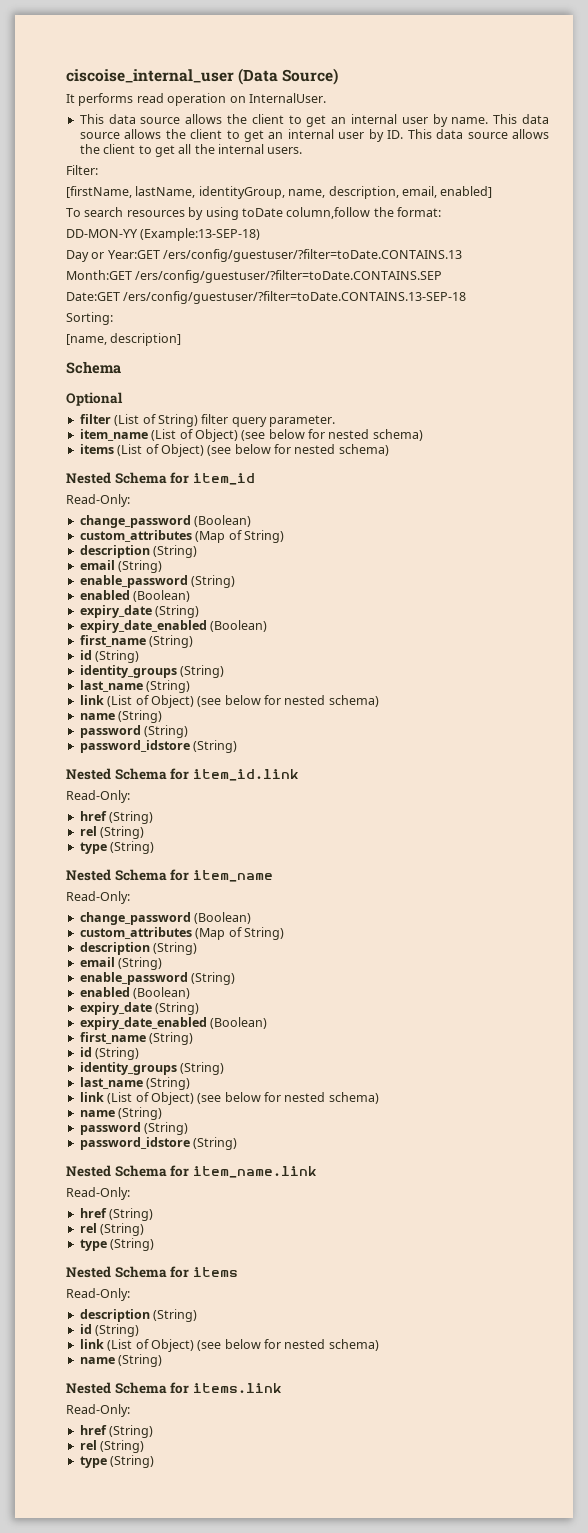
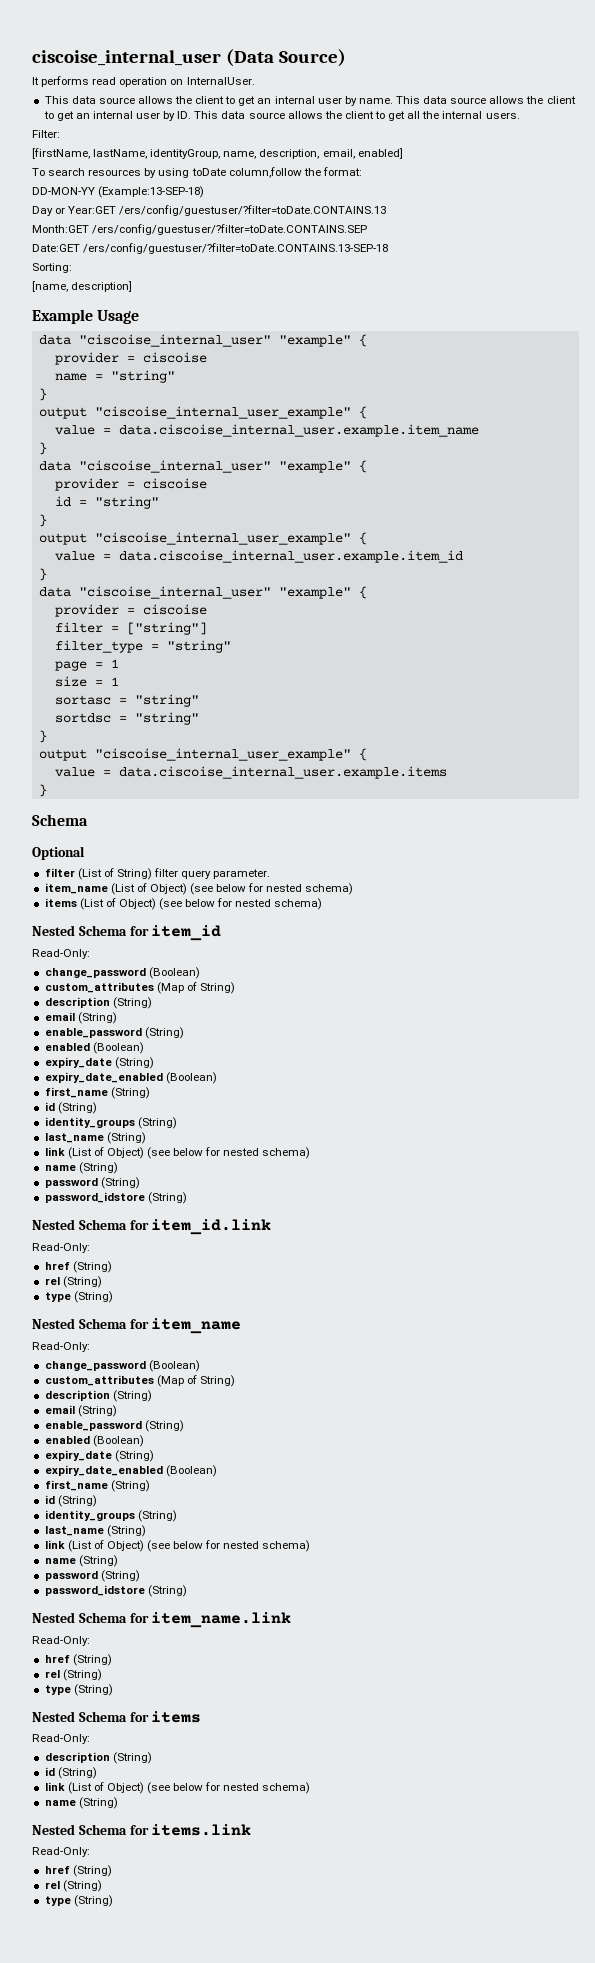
(182, 339) none -> [32,309,140,324] [38,334,367,347] [54,352,207,365] [54,370,175,383] [38,388,47,401] [38,406,367,419] [54,424,479,437] [38,442,47,455] [38,460,367,473] [54,478,207,491] [54,496,159,509] [38,514,47,527] [38,532,367,545] [54,550,463,563] [38,568,47,581] [38,586,367,599] [54,604,207,617] [54,622,207,635] [54,640,231,653] [54,659,119,671] [54,676,119,687] [54,694,199,707] [54,712,199,725] [38,730,47,743] [38,748,367,761] [54,766,447,779] [38,784,47,797] // Example Usage // data "ciscoise_internal_user" "example" { // provider = ciscoise // name = "string" // } // output "ciscoise_internal_user_example" { // value = data.ciscoise_internal_user.example.item_name // } // data "ciscoise_internal_user" "example" { // provider = ciscoise // id = "string" // } // output "ciscoise_internal_user_example" { // value = data.ciscoise_internal_user.example.item_id // } // data "ciscoise_internal_user" "example" { // provider = ciscoise // filter = ["string"] // filter_type = "string" // page = 1 // size = 1 // sortasc = "string" // sortdsc = "string" // } // output "ciscoise_internal_user_example" { // value = data.ciscoise_internal_user.example.items // }

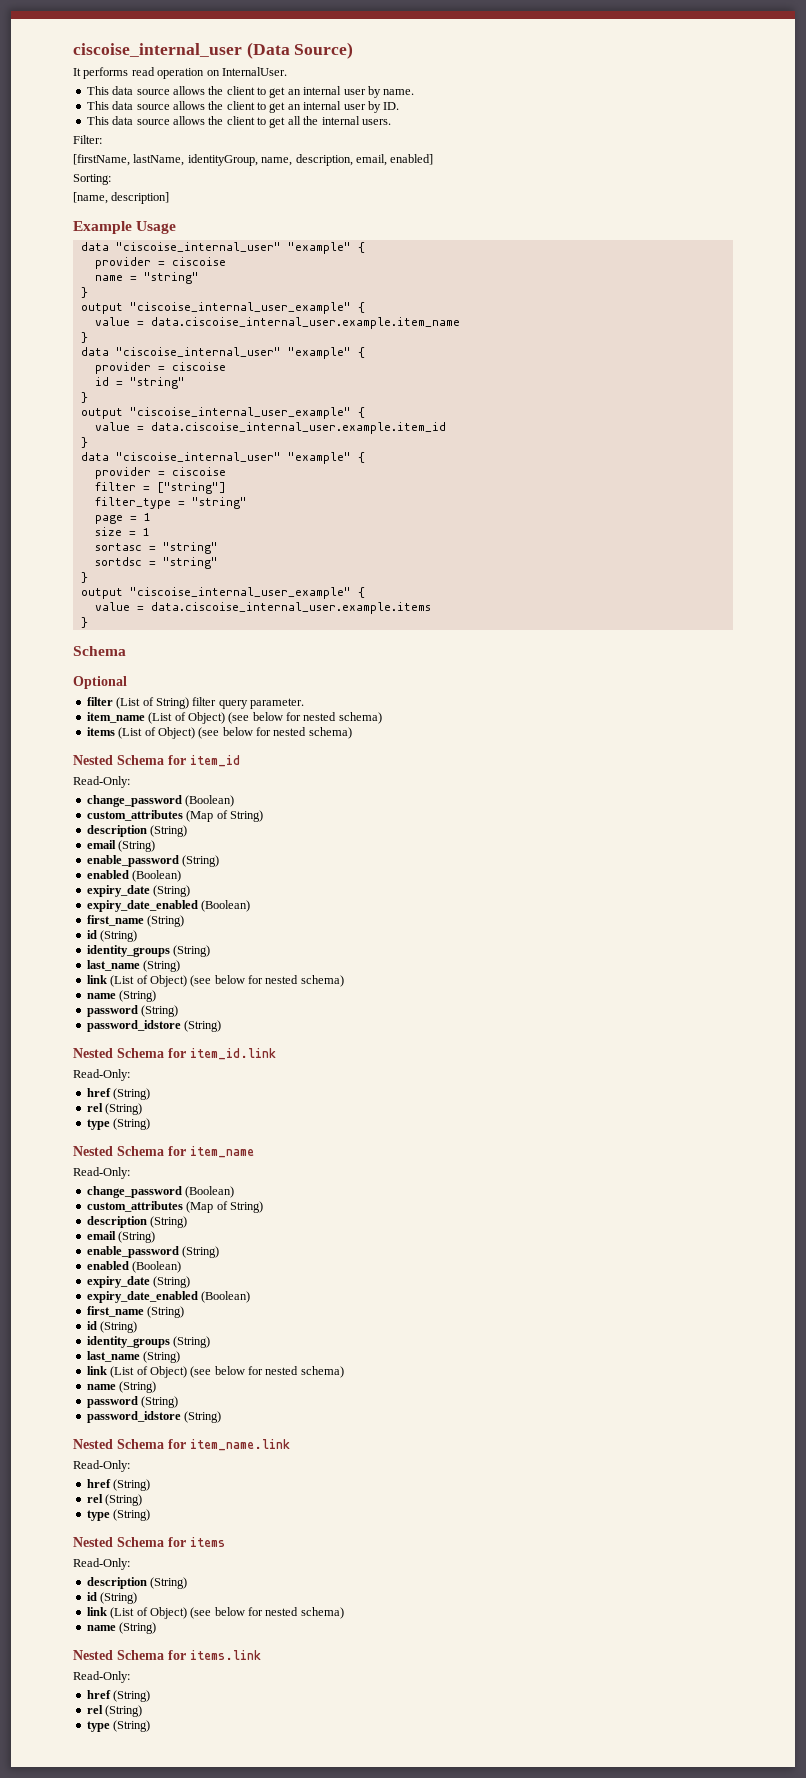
(393, 101) none -> (415, 92) //
(192, 115) none -> (400, 106) //
[32,167,362,178] [32,186,205,198] [32,205,387,216] [32,224,368,235] [32,243,389,254] // To search resources by using toDate column,follow the format: // DD-MON-YY (Example:13-SEP-18) // Day or Year:GET /ers/config/guestuser/?filter=toDate.CONTAINS.13 // Month:GET /ers/config/guestuser/?filter=toDate.CONTAINS.SEP // Date:GET /ers/config/guestuser/?filter=toDate.CONTAINS.13-SEP-18 -> (434, 159) none

